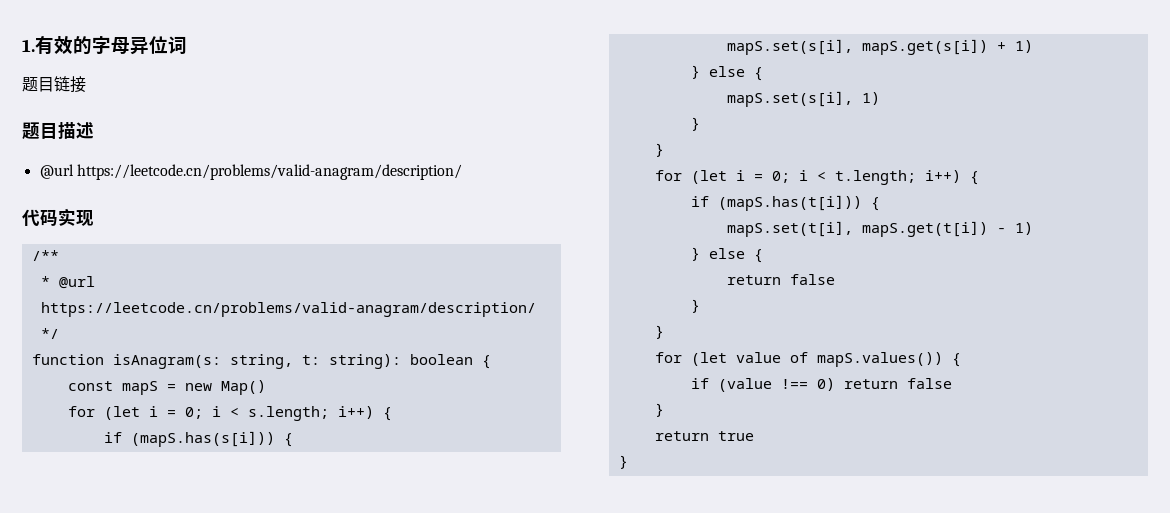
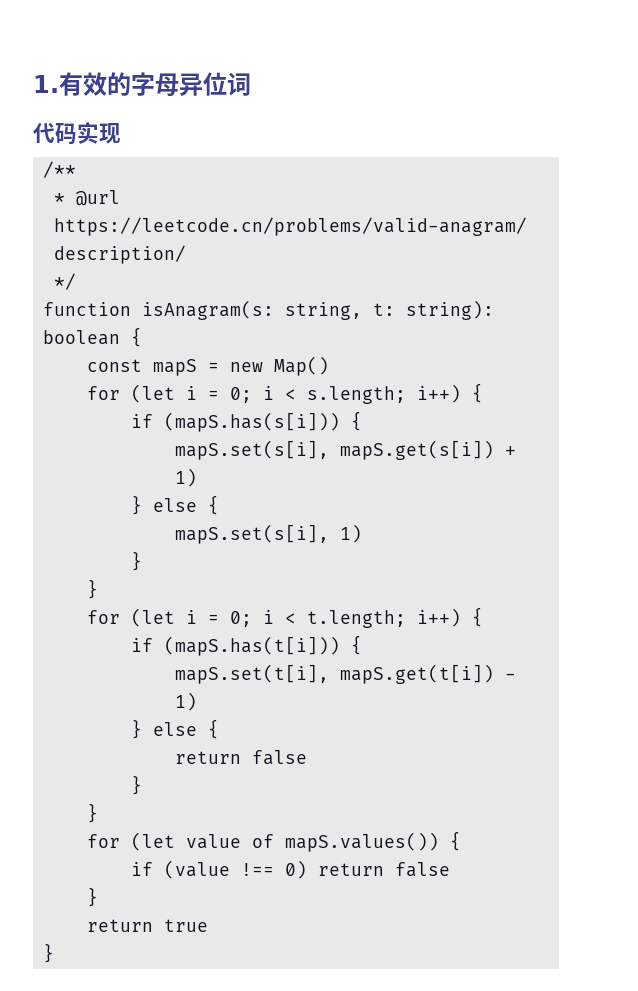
[22,76,86,93] [22,122,94,139] [39,164,462,180] // 题目链接 // 题目描述 // @url https://leetcode.cn/problems/valid-anagram/description/ -> (251, 84) none

